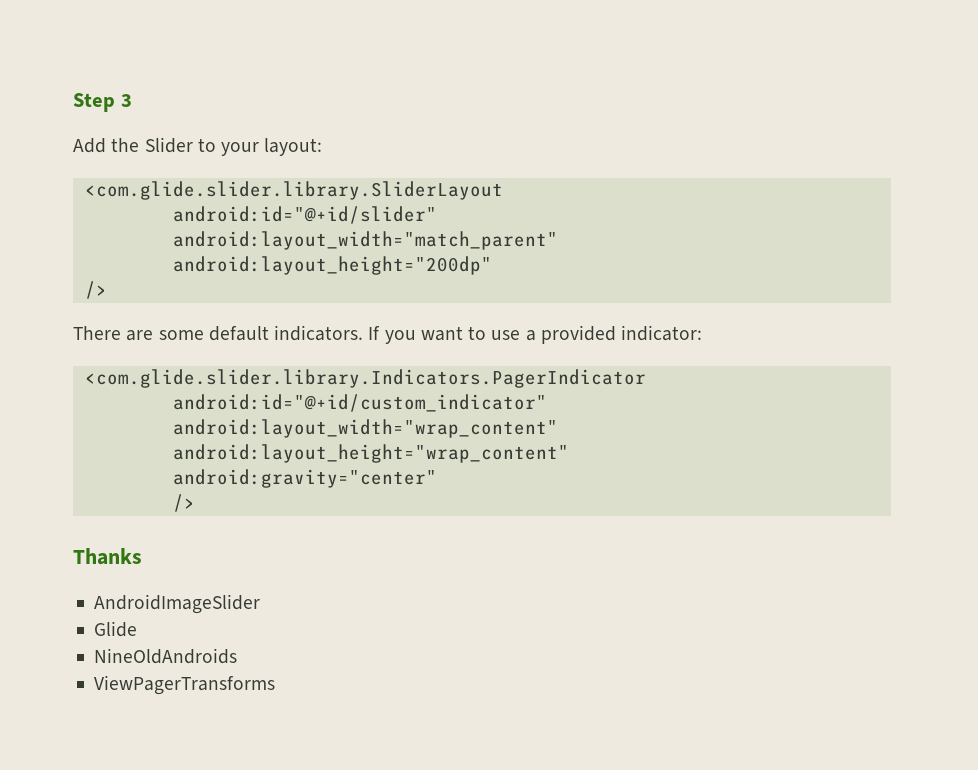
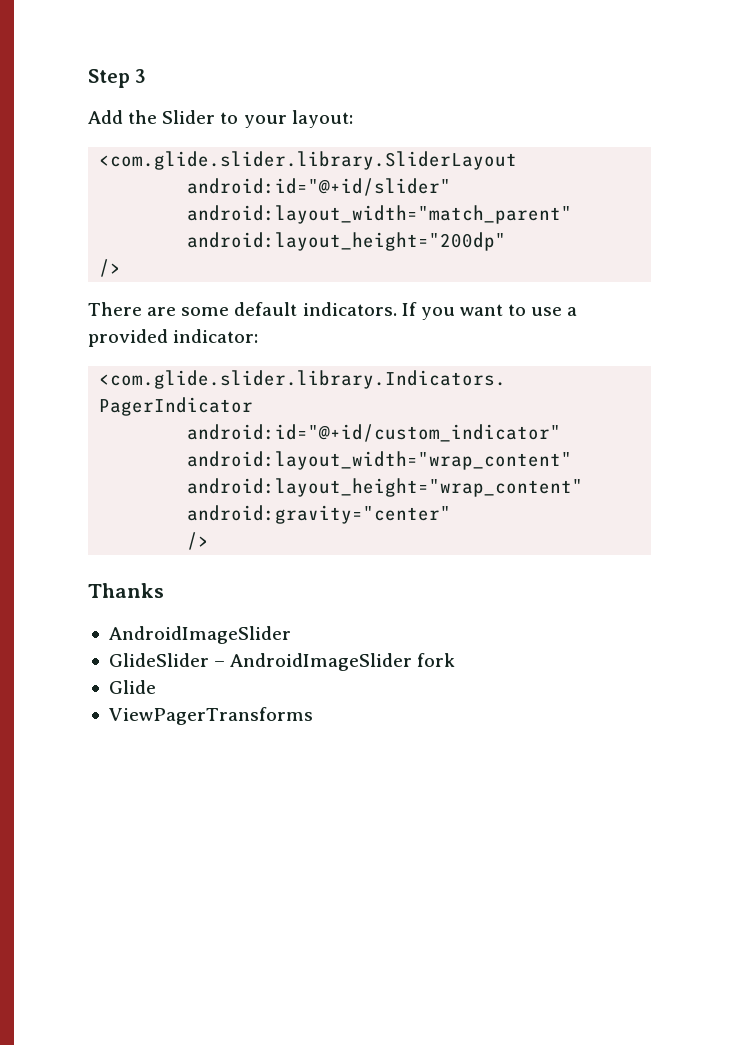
(261, 604) none -> [108,653,456,671] // GlideSlider – AndroidImageSlider fork
[94,648,238,664] // NineOldAndroids -> (156, 687) none

